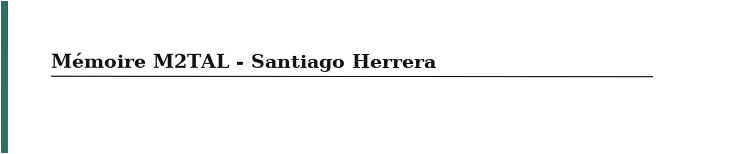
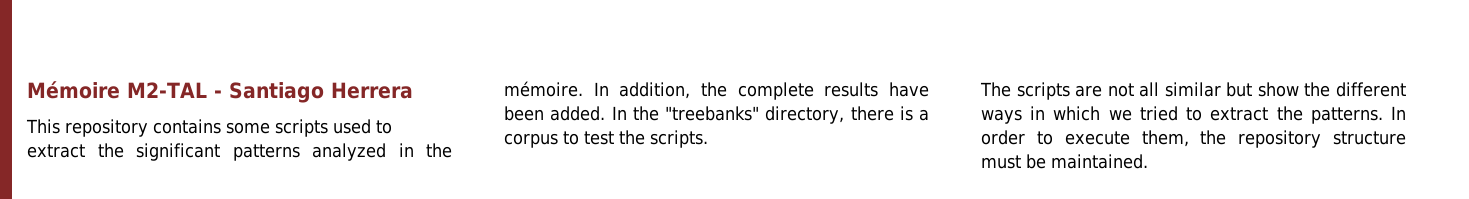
[153,53,230,68] M2TAL -> [127,82,207,98] M2-TAL
(437, 61) none -> [26,119,392,137] [27,143,452,161] [504,81,929,100] [504,106,929,124] [504,130,708,148] [980,82,1406,100] [981,106,1406,124] [981,130,1406,148] [981,154,1148,169] // This repository contains some scripts used to extract the significant patterns analyzed in the mémoire. In addition, the complete results have been added. In the "treebanks" directory, there is a corpus to test the scripts. // The scripts are not all similar but show the different ways in which we tried to extract the patterns. In order to execute them, the repository structure must be maintained.

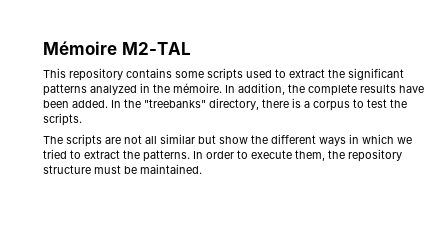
[213,82,413,103] - Santiago Herrera -> (191, 48) none

